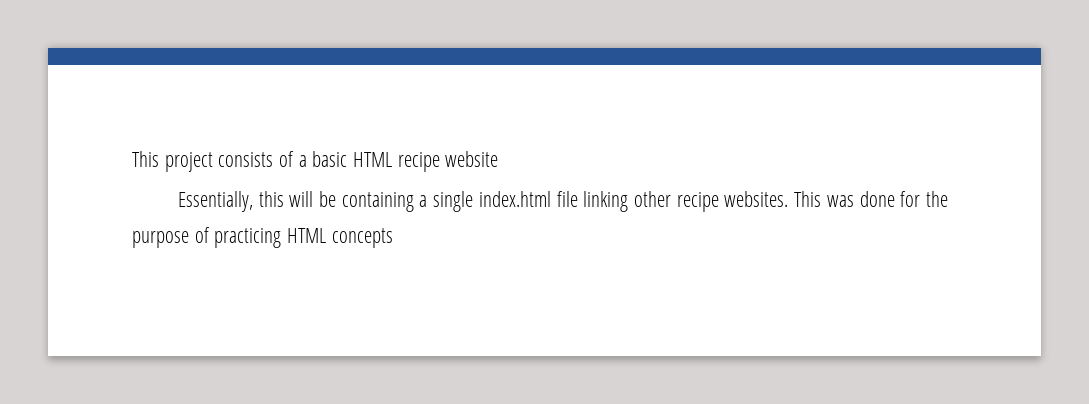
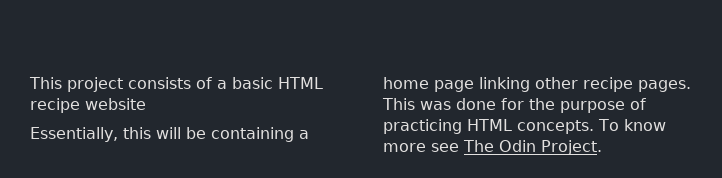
[433,191,578,212] single index.html file -> [383,77,474,92] home page
[724,191,789,207] websites. -> [638,80,691,92] pages.
[331,228,393,248] concepts -> [517,119,666,134] [383,140,602,155] concepts. To know more see The Odin Project.

